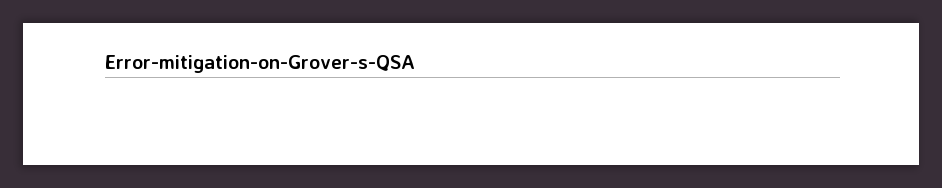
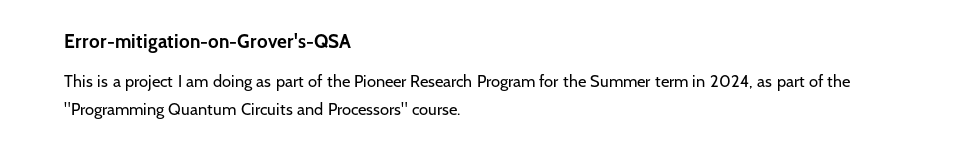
[105,55,415,73] Error-mitigation-on-Grover-s-QSA -> [64,33,351,53] [64,74,851,91] [64,102,461,119] Error-mitigation-on-Grover's-QSA // This is a project I am doing as part of the Pioneer Research Program for the Summer term in 2024, as part of the "Programming Quantum Circuits and Processors" course.

